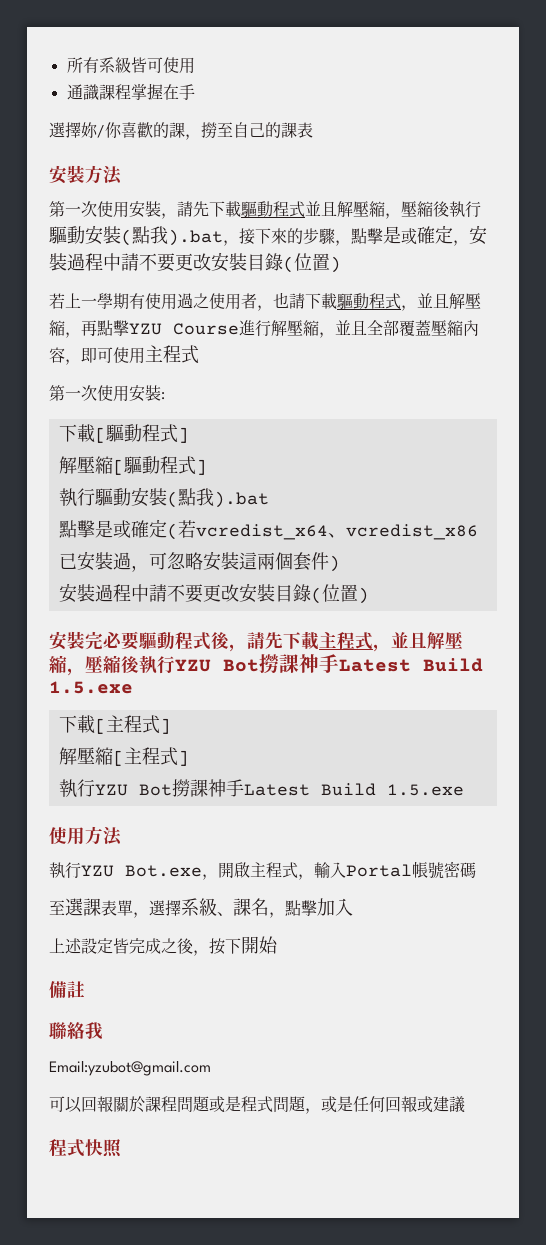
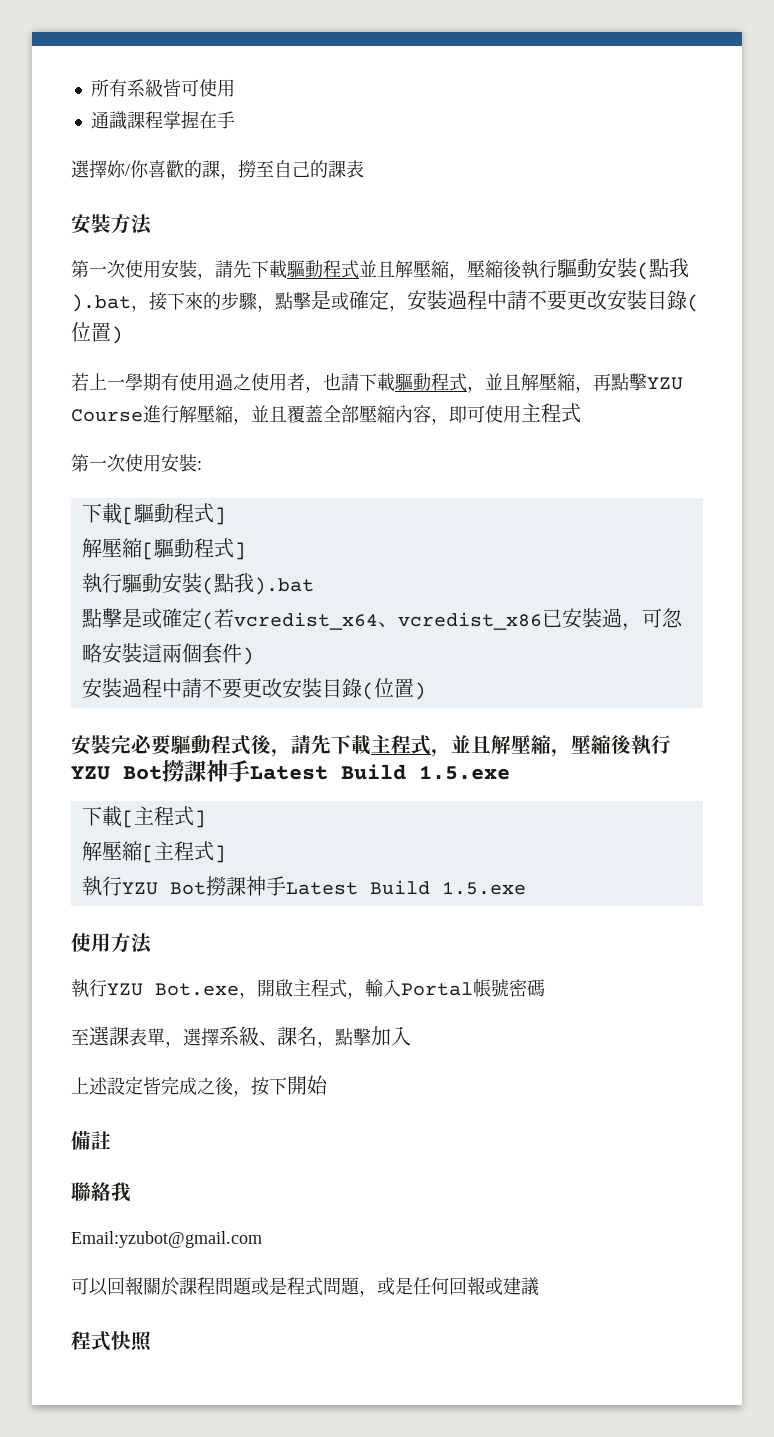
[367,320,431,336] 全部覆蓋 -> [287,405,359,423] 覆蓋全部

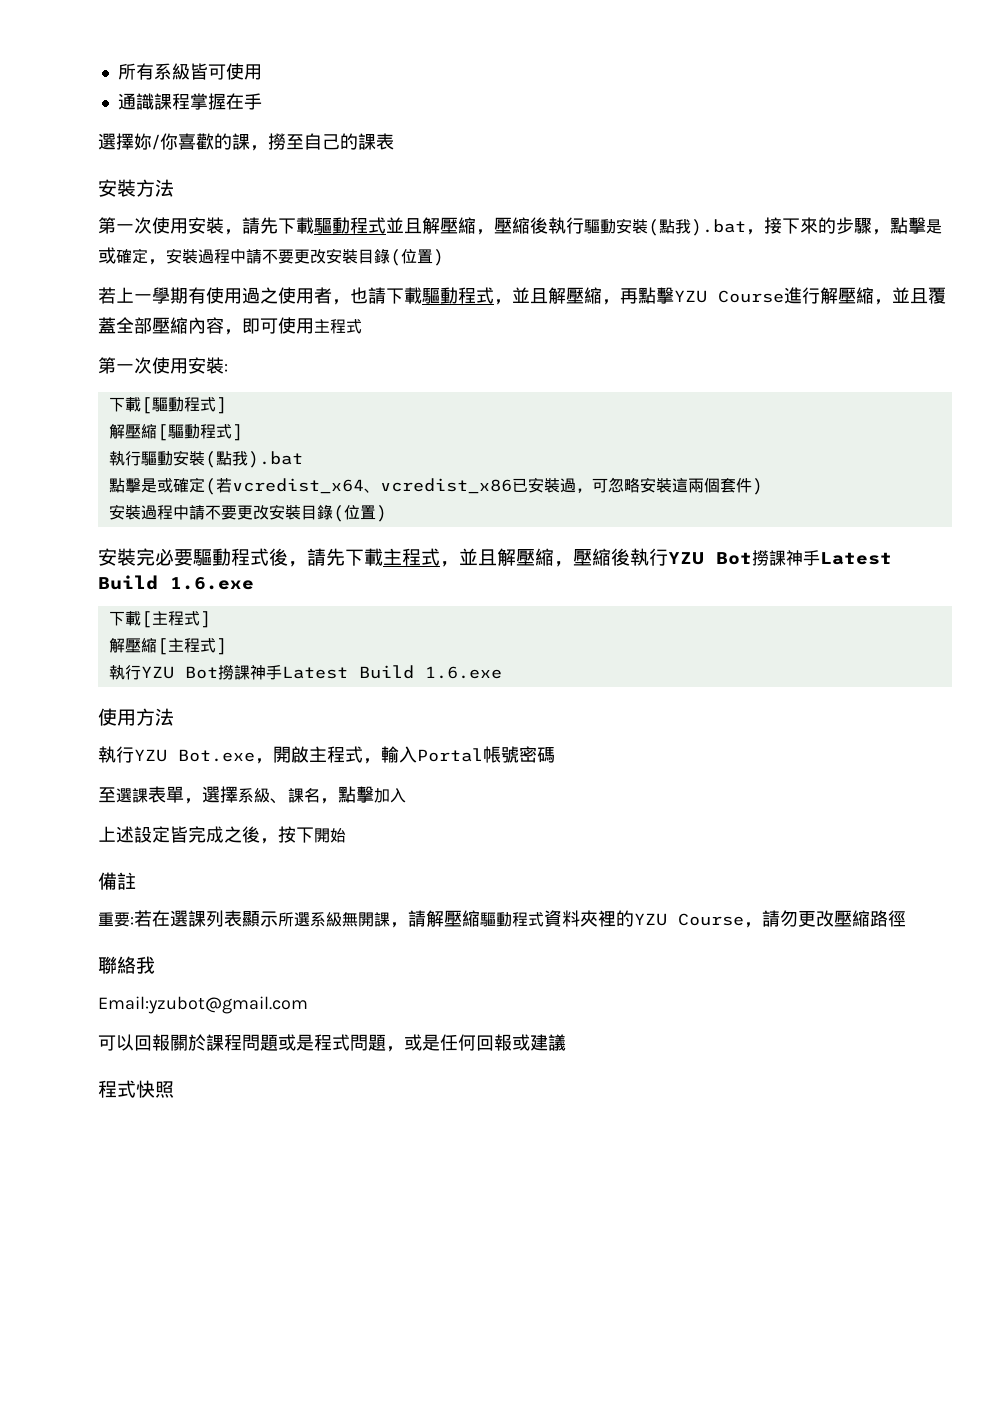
[419,765,510,780] 1.5.exe -> [170,577,254,590] 1.6.exe
[441,882,526,895] 1.5.exe -> [424,666,502,679] 1.6.exe
(111, 1140) none -> [98,910,906,928] // 重要:若在選課列表顯示所選系級無開課，請解壓縮驅動程式資料夾裡的YZU Course，請勿更改壓縮路徑

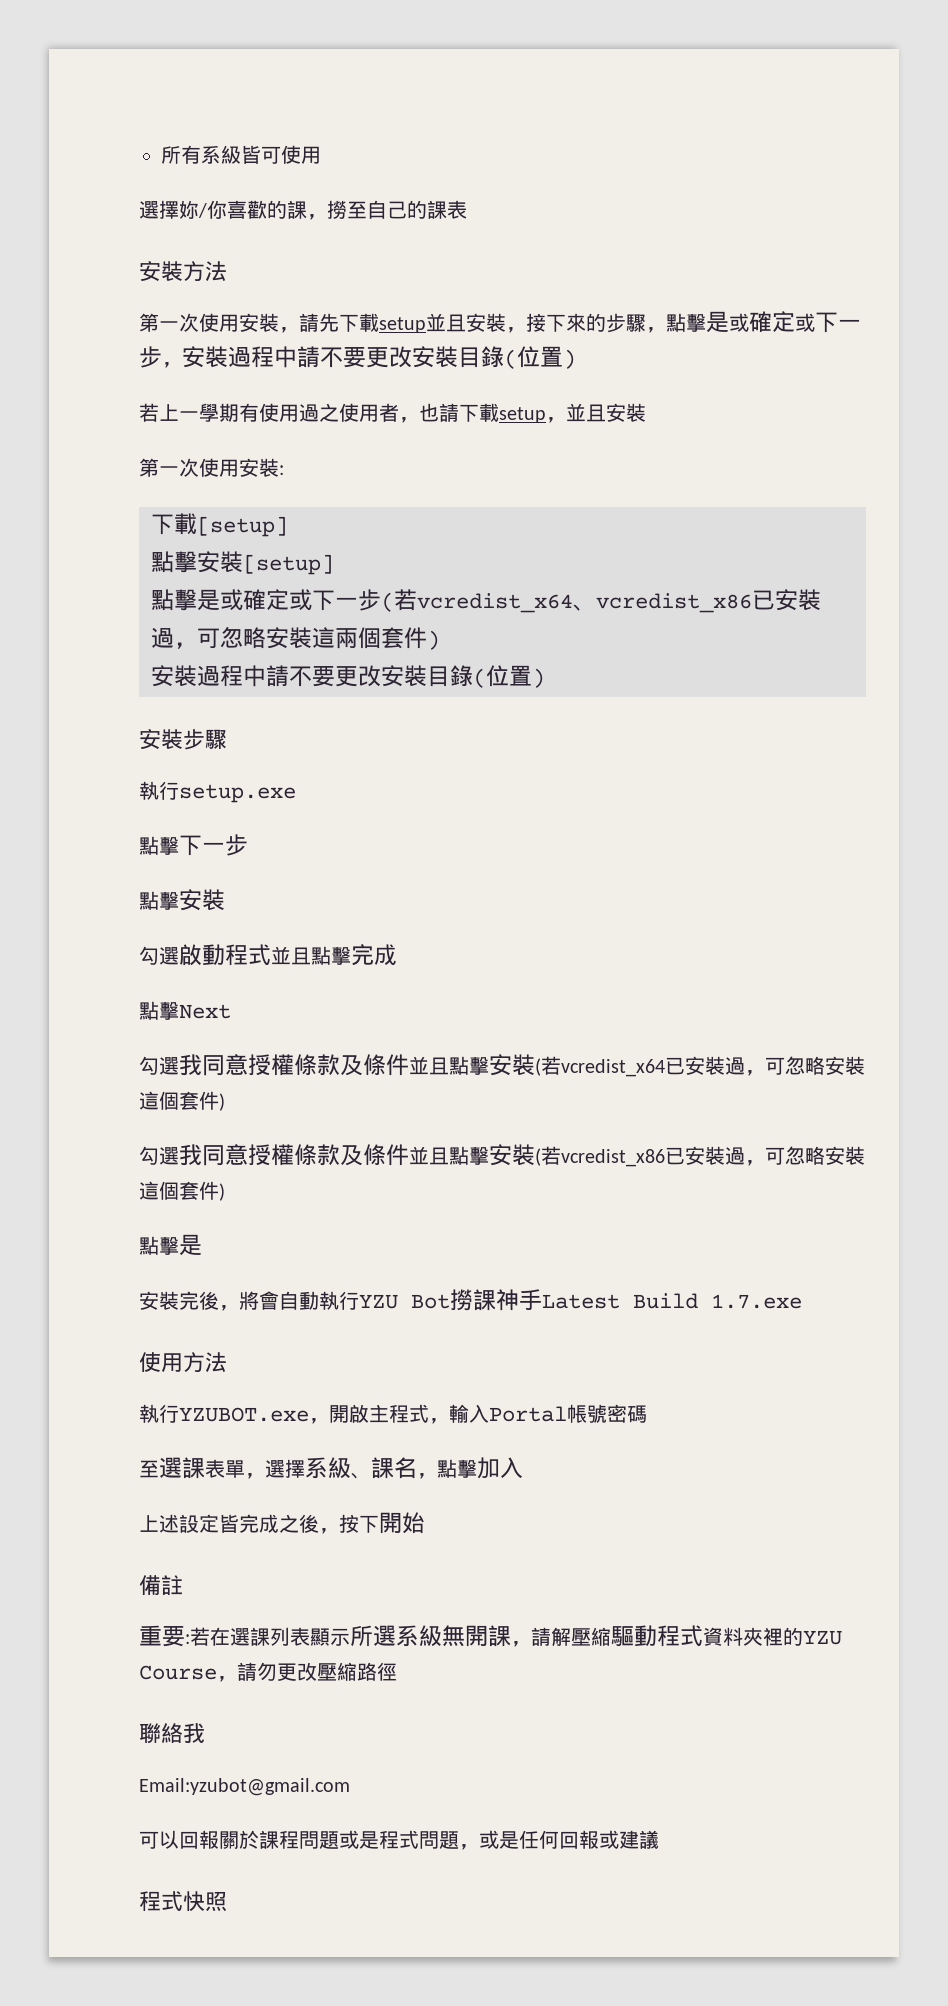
[117,93,262,110] // 通識課程掌握在手 -> (321, 155) none
[314,217,746,236] 驅動程式並且解壓縮，壓縮後執行驅動安裝(點我).bat -> [379,313,506,333] setup並且安裝
(148, 256) none -> [795,312,861,333] [139,346,162,368] 或下一步
[422,287,946,305] [98,317,362,335] 驅動程式，並且解壓縮，再點擊YZU Course進行解壓縮，並且覆蓋全部壓縮內容，即可使用主程式 -> [499,403,646,423] setup，並且安裝
[140,397,227,414] [108,424,243,441] [108,450,303,468] [108,477,205,493] [驅動程式] // 解壓縮[驅動程式] // 執行驅動安裝(點我).bat // 點擊是或確定 -> [197,516,288,537] [151,551,334,575] [151,589,381,611] [setup] // 點擊安裝[setup] // 點擊是或確定或下一步
[136,548,892,567] [98,575,254,590] [108,611,211,628] [108,638,227,655] [108,664,502,680] 完必要驅動程式後，請先下載主程式，並且解壓縮，壓縮後執行YZU Bot撈課神手Latest Build 1.6.exe // 下載[主程式] // 解壓縮[主程式] // 執行YZU Bot撈課神手Latest Build 1.6.exe -> [183,729,227,750] [139,781,296,803] [139,834,248,856] [139,889,225,911] [139,944,397,966] [139,1001,231,1020] [139,1054,865,1077] [139,1091,225,1111] [139,1144,865,1167] [139,1181,225,1201] [139,1234,202,1256] [139,1289,802,1311] 步驟 // 執行setup.exe // 點擊下一步 // 點擊安裝 // 勾選啟動程式並且點擊完成 // 點擊Next // 勾選我同意授權條款及條件並且點擊安裝(若vcredist_x64已安裝過，可忽略安裝這個套件) // 勾選我同意授權條款及條件並且點擊安裝(若vcredist_x86已安裝過，可忽略安裝這個套件) // 點擊是 // 安裝完後，將會自動執行YZU Bot撈課神手Latest Build 1.7.exe
[134,749,255,762] YZU Bot.exe -> [179,1407,309,1422] YZUBOT.exe

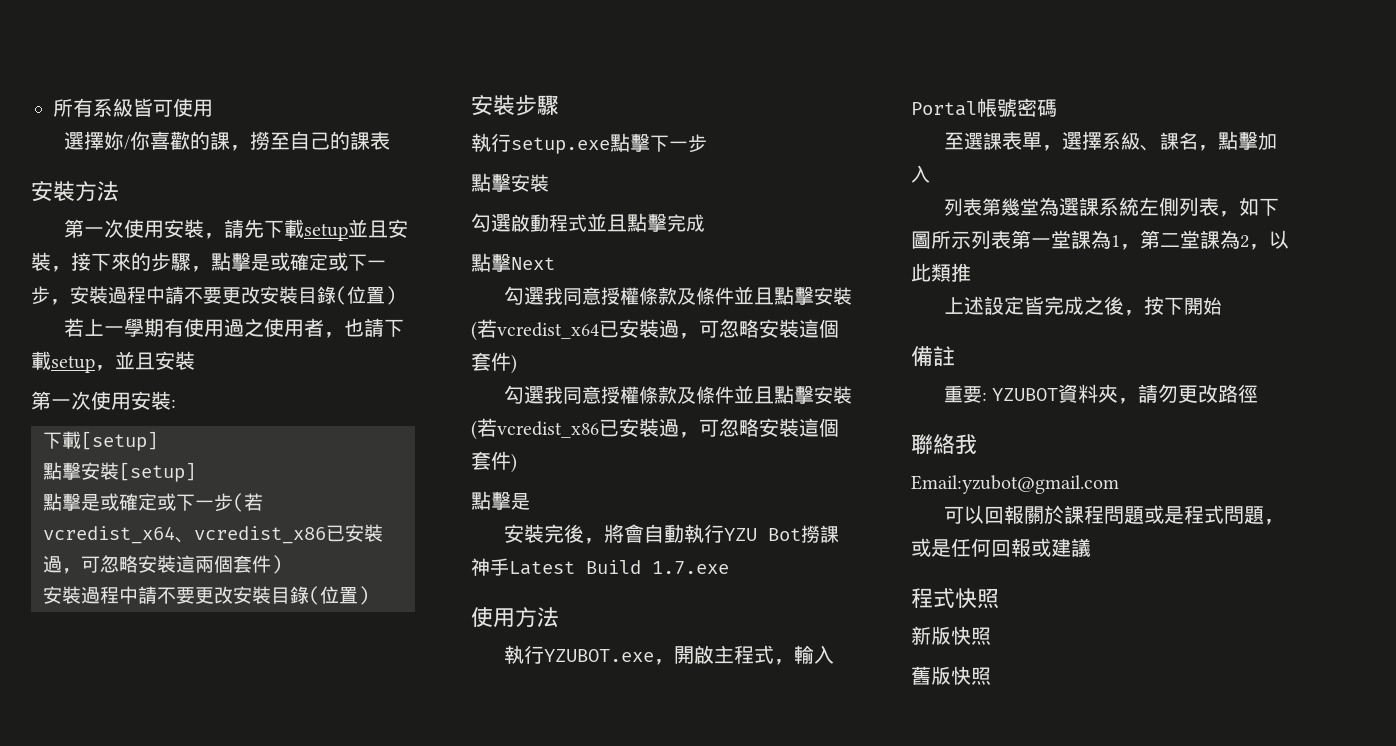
(296, 793) // -> (610, 145) none
(523, 1468) none -> [943,197,1279,217] [911,230,1289,250] [911,263,971,282] // 列表第幾堂為選課系統左側列表，如下圖所示列表第一堂課為1，第二堂課為2，以此類推
[190,1625,842,1647] [139,1665,217,1680] 若在選課列表顯示所選系級無開課，請解壓縮驅動程式資料夾裡的YZU Course -> [992,384,1119,403] YZUBOT資料夾
[317,1662,357,1681] 壓縮 -> (1219, 393) none
(227, 1901) none -> [911,626,991,645] [911,666,991,685] // 新版快照 // 舊版快照

